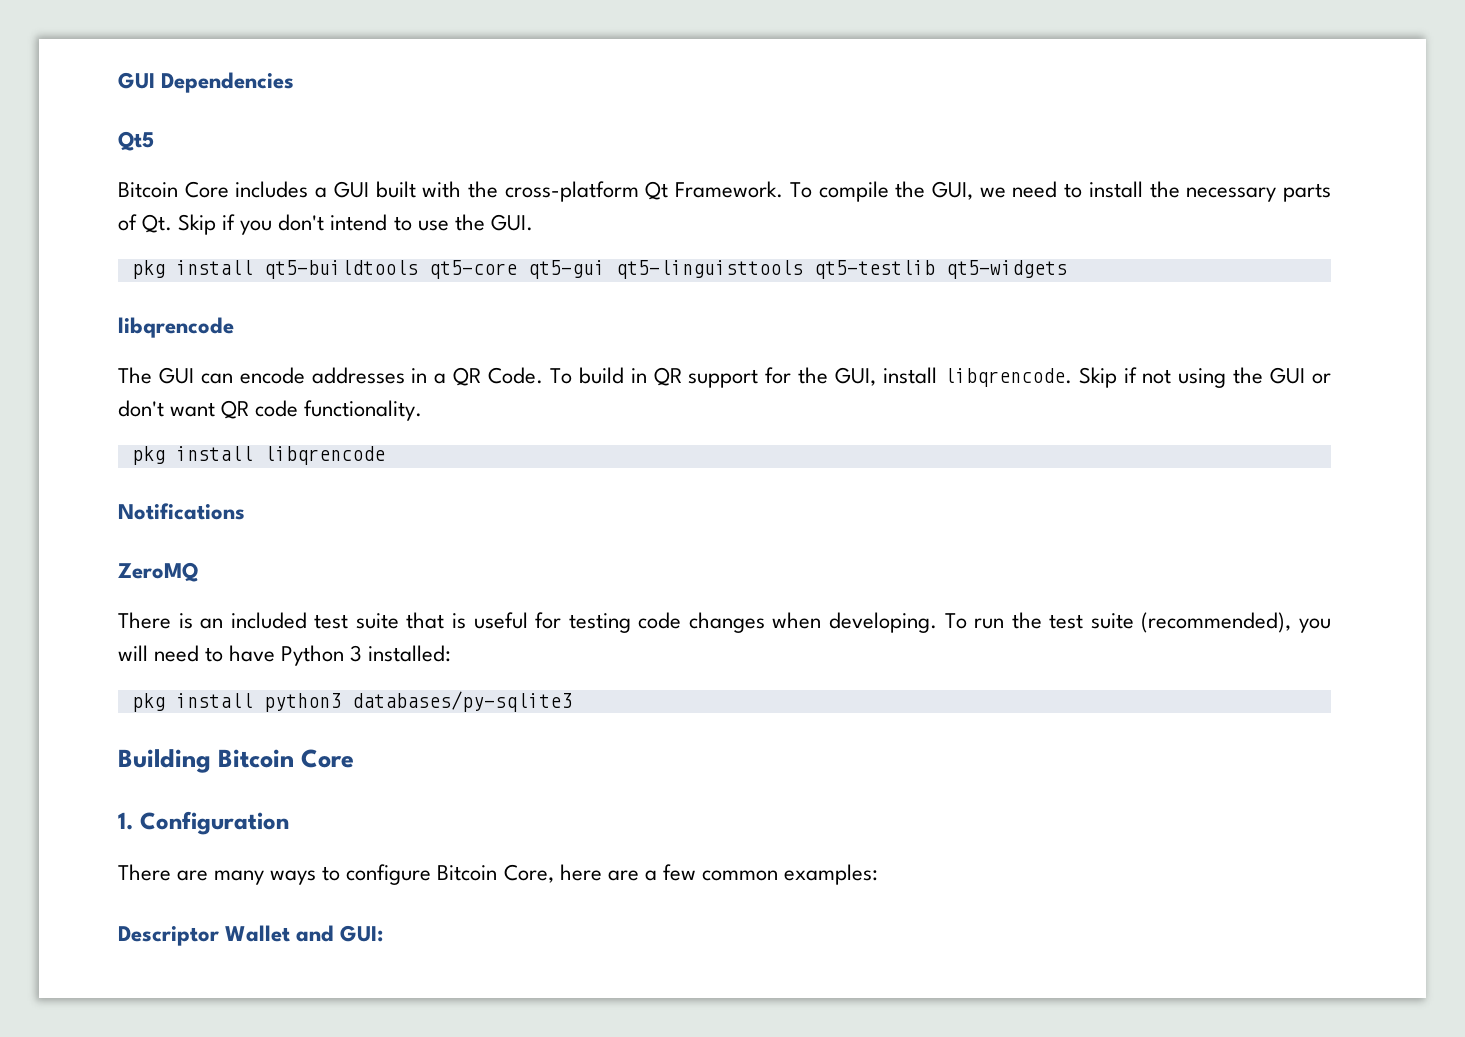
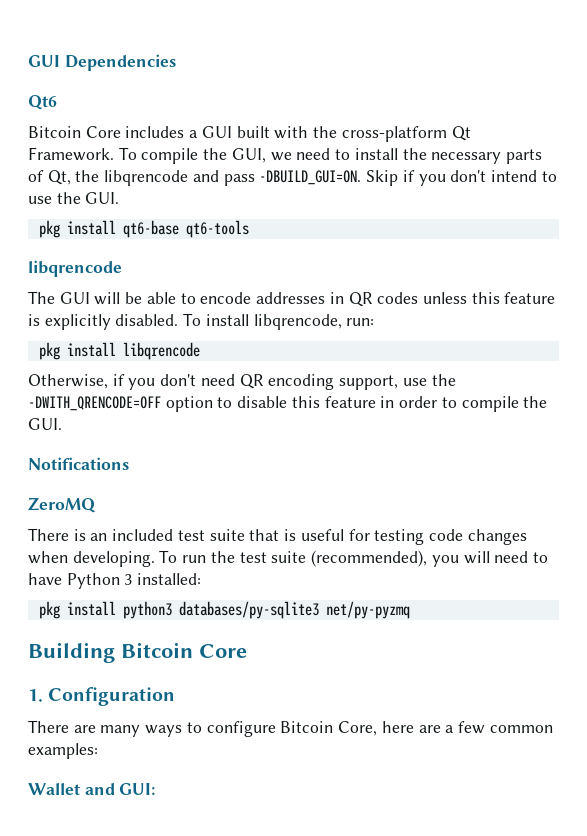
[118,131,154,151] Qt5 -> [28,95,57,110] Qt6
[142,214,173,233] Qt. -> [47,170,362,186] Qt, the libqrencode and pass -DBUILD_GUI=ON.
[263,260,1067,279] [118,317,234,338] [118,367,1332,388] [118,400,423,421] [131,446,385,465] qt5-buildtools qt5-core qt5-gui qt5-linguisttools qt5-testlib qt5-widgets // libqrencode // The GUI can encode addresses in a QR Code. To build in QR support for the GUI, install libqrencode. Skip if not using the GUI or don't want QR code functionality. // pkg install libqrencode -> [122,220,249,238] [28,260,122,277] [28,291,556,307] [28,313,375,330] [38,342,200,360] [28,374,456,390] [28,396,548,412] [28,418,62,430] qt6-base qt6-tools // libqrencode // The GUI will be able to encode addresses in QR codes unless this feature is explicitly disabled. To install libqrencode, run: // pkg install libqrencode // Otherwise, if you don't need QR encoding support, use the -DWITH_QRENCODE=OFF option to disable this feature in order to compile the GUI.
(572, 701) none -> [325,601,410,619] net/py-pyzmq
[118,926,219,946] Descriptor -> (98, 751) none

